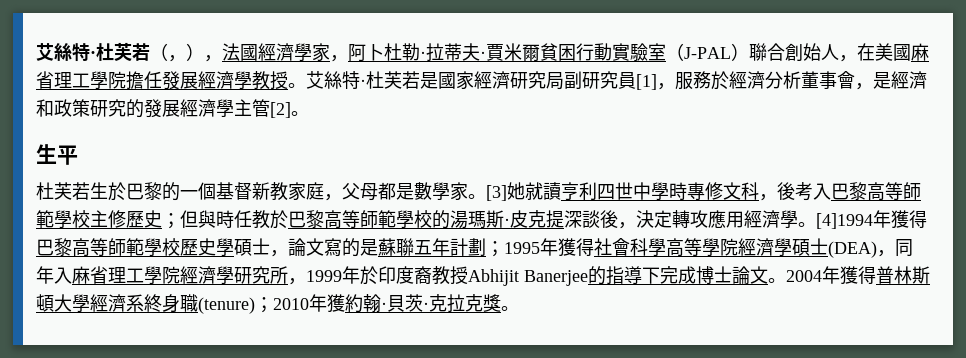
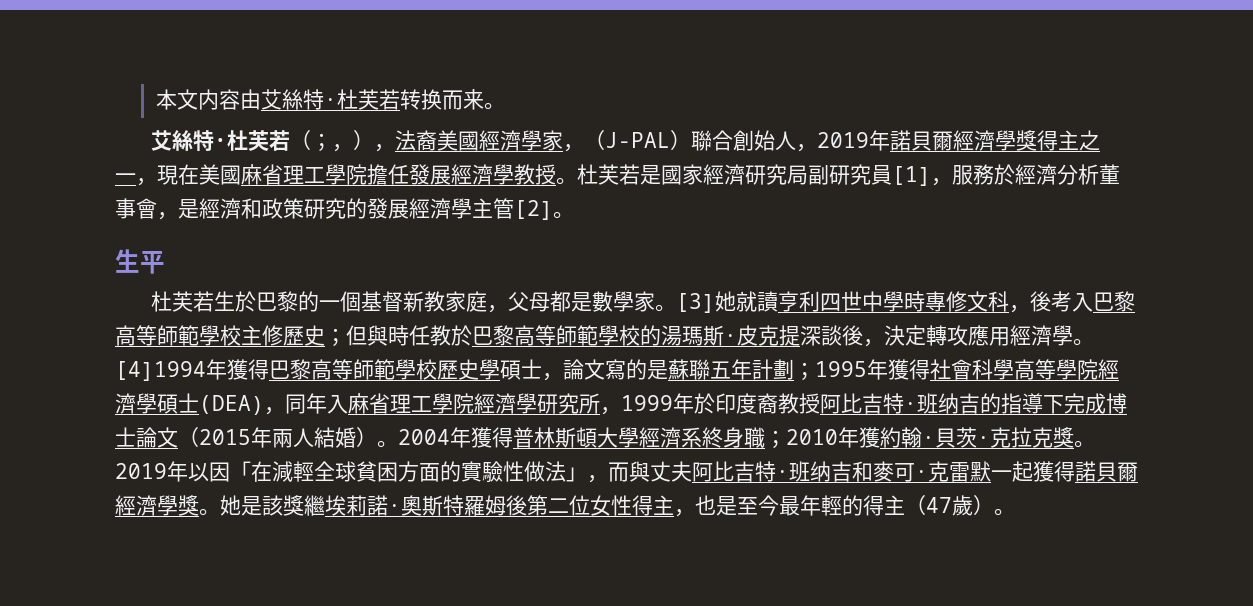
(36, 52) none -> [155,89,505,110] 本文内容由艾絲特·杜芙若转换而来。 //
(168, 52) none -> [310,133,332,152] ；
(240, 52) none -> [415,130,458,151] 裔美
[348,43,666,62] 阿卜杜勒·拉蒂夫·賈米爾貧困行動實驗室 -> (584, 148) none
(857, 58) none -> [816,130,1100,151] [115,165,178,186] 2019年諾貝爾經濟學獎得主之一，現
[306,71,366,89] 艾絲特· -> (577, 181) none
[468,269,588,286] Abhijit Banerjee -> [820,393,980,414] 阿比吉特·班纳吉
(768, 275) none -> [178,427,377,448] （2015年兩人結婚）
[198,297,255,314] (tenure) -> (765, 437) none
(519, 308) none -> [115,461,1138,483] [115,495,1015,517] 2019年以因「在減輕全球貧困方面的實驗性做法」，而與丈夫阿比吉特·班纳吉和麥可·克雷默一起獲得諾貝爾經濟學獎。她是該獎繼埃莉諾·奧斯特羅姆後第二位女性得主，也是至今最年輕的得主（47歲）。

